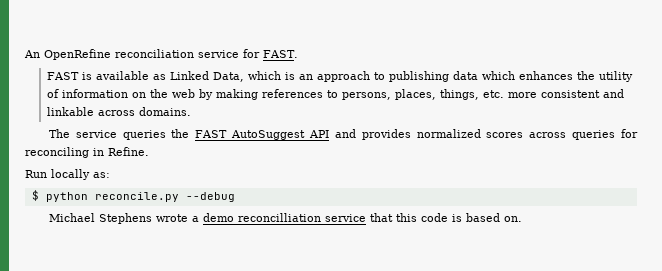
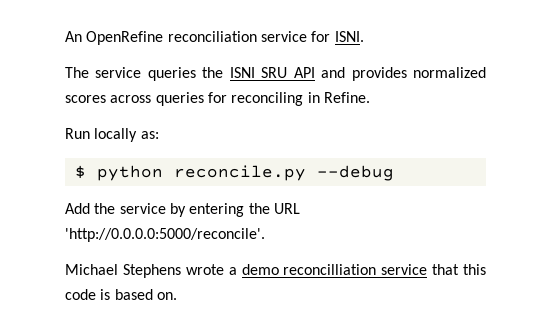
[263,50,298,58] [46,71,633,82] [46,89,624,100] [46,107,191,116] FAST. // FAST is available as Linked Data, which is an approach to publishing data which enhances the utility of information on the web by making references to persons, places, things, etc. more consistent and linkable across domains. -> [334,31,364,42] ISNI.
[195,130,306,140] FAST AutoSuggest -> [229,67,288,78] ISNI SRU
(235, 197) none -> [65,203,300,217] [65,228,265,242] // Add the service by entering the URL 'http://0.0.0.0:5000/reconcile'.

